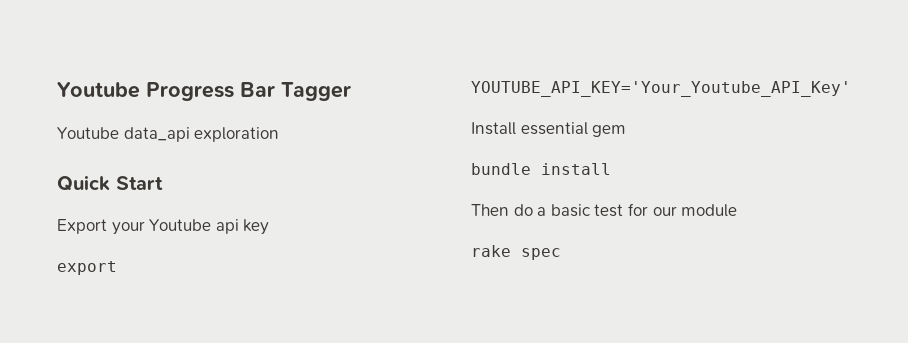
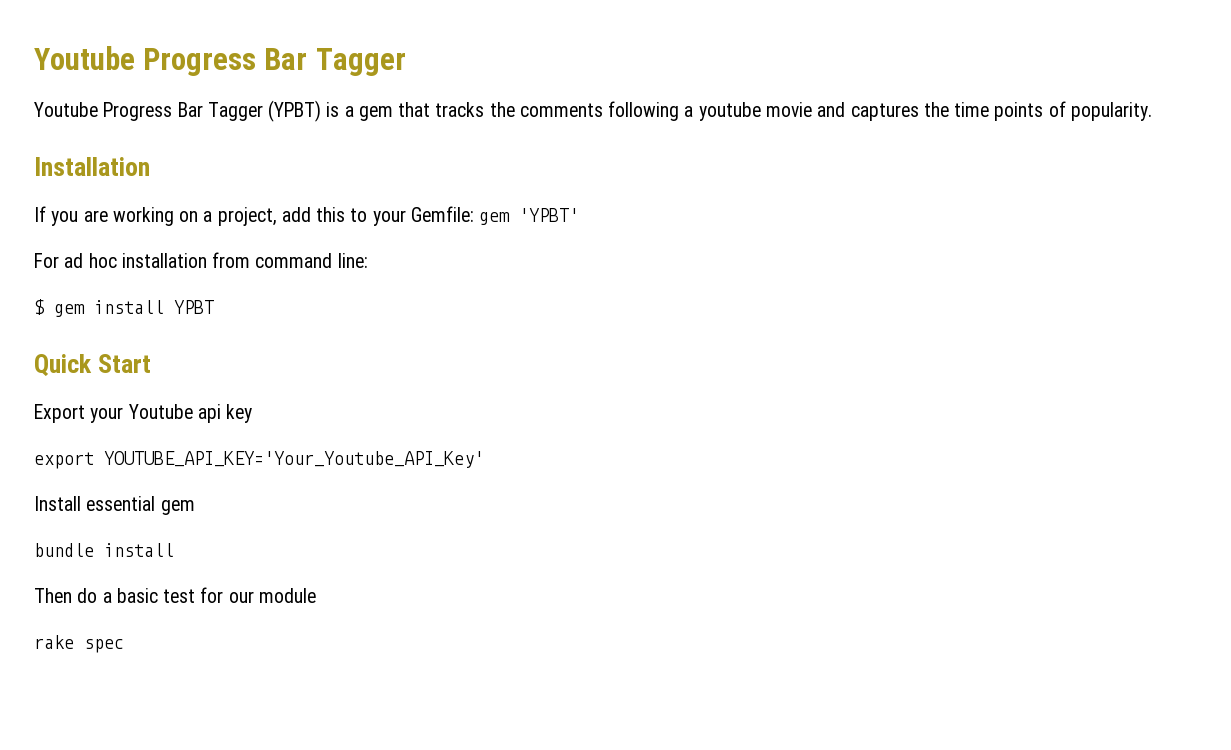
[123,127,280,142] data_api exploration -> [103,100,1152,122] [34,157,150,176] [34,206,580,226] [34,252,368,268] [34,299,214,317] Progress Bar Tagger (YPBT) is a gem that tracks the comments following a youtube movie and captures the time points of popularity. // Installation // If you are working on a project, add this to your Gemfile: gem 'YPBT' // For ad hoc installation from command line: // $ gem install YPBT

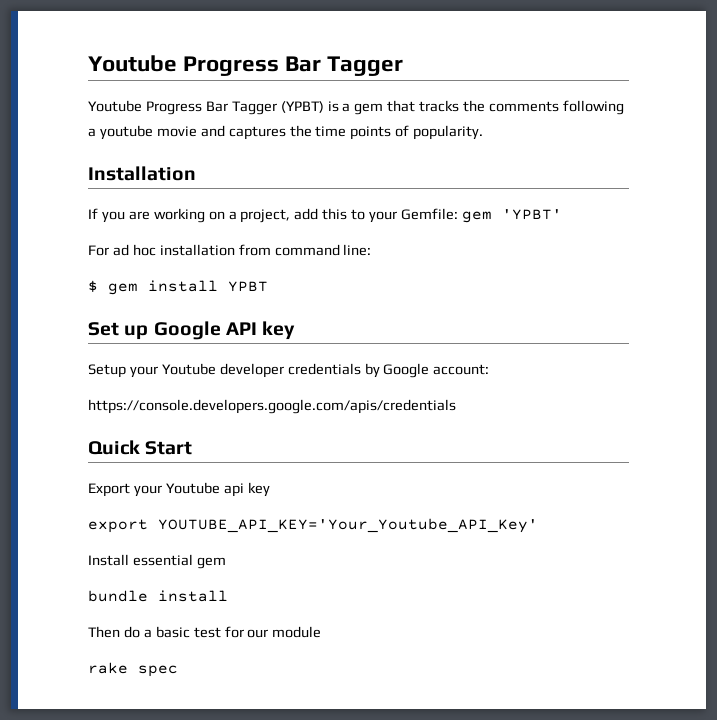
(214, 307) none -> [88,321,296,340] [88,363,490,378] [88,399,456,414] // Set up Google API key // Setup your Youtube developer credentials by Google account: // https://console.developers.google.com/apis/credentials

